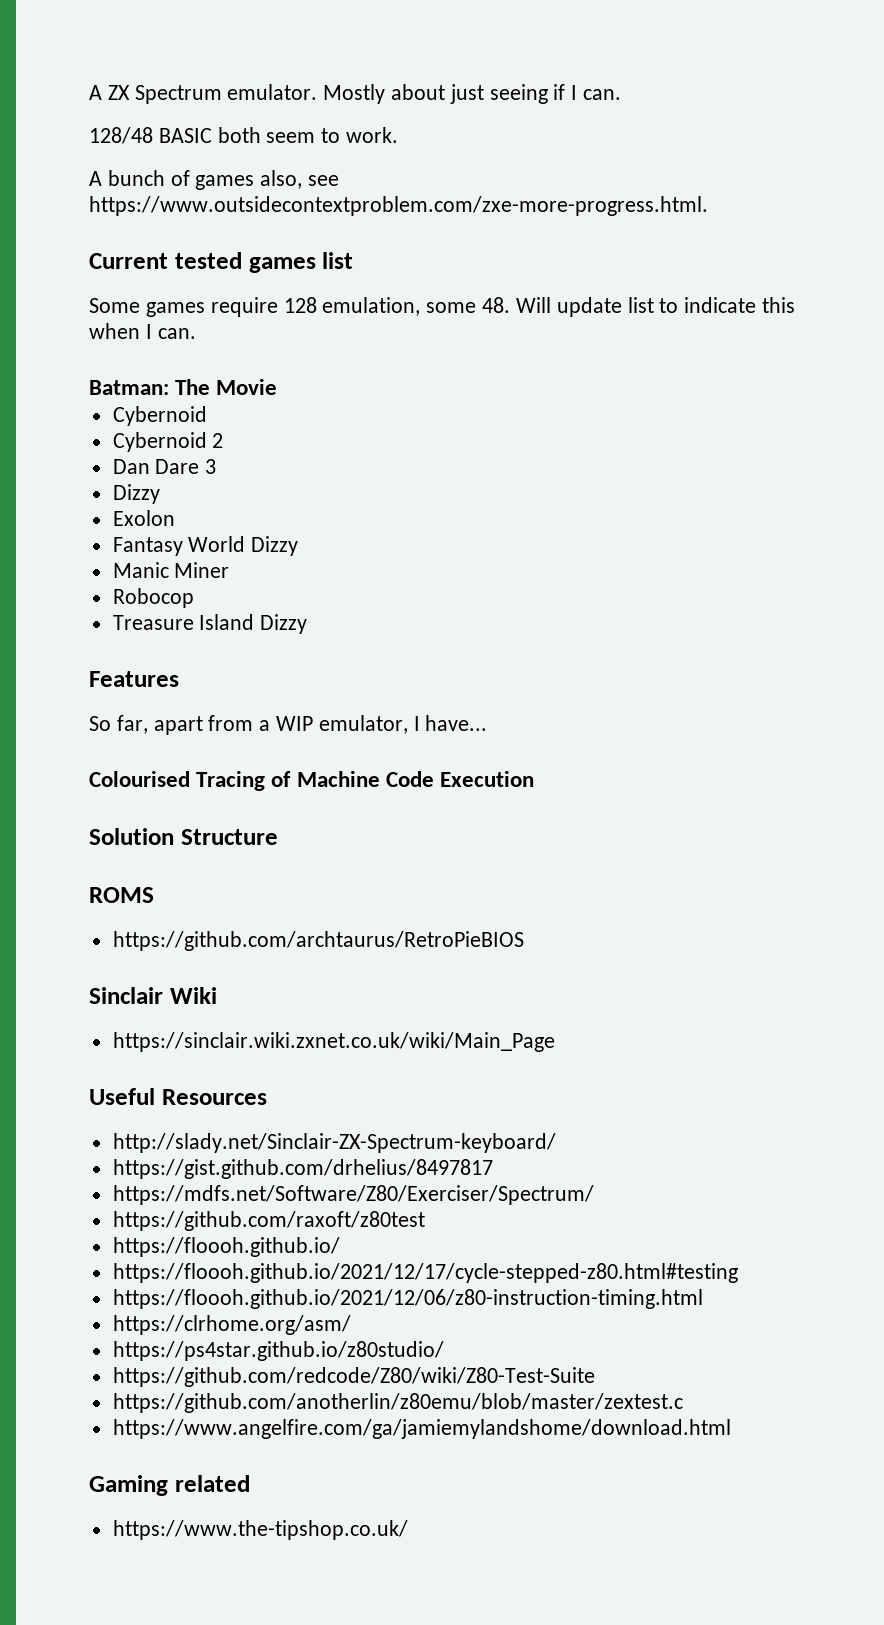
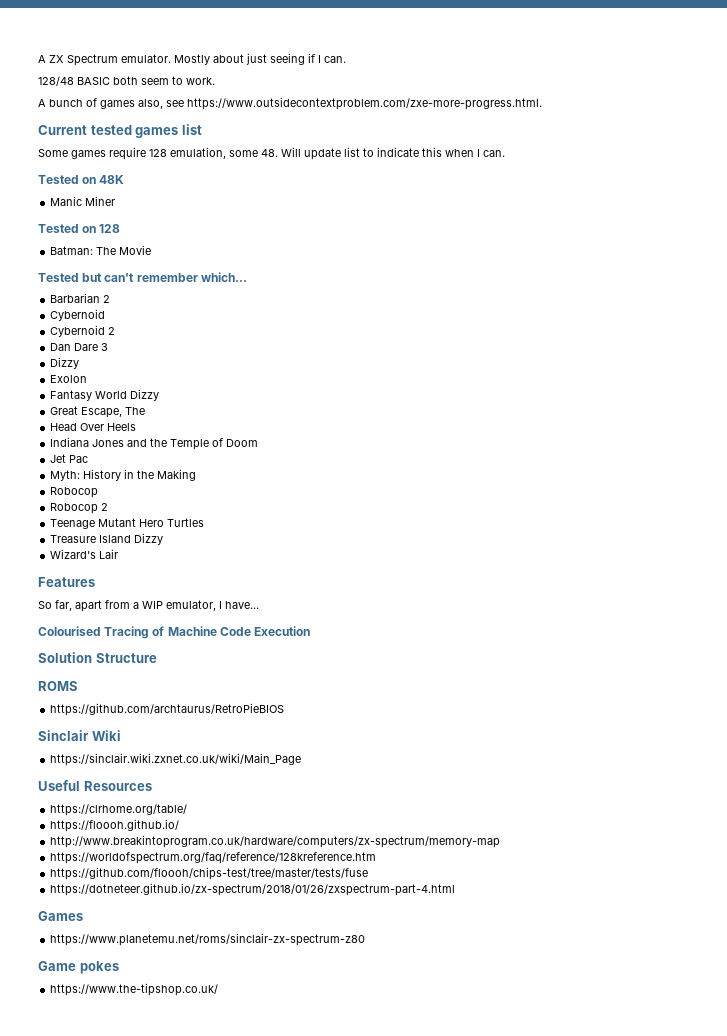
[89,379,278,395] Batman: The Movie -> [38,175,125,184] [50,196,116,206] [38,224,121,233] [50,245,152,255] [38,272,247,282] [50,293,111,303] Tested on 48K // Manic Miner // Tested on 128 // Batman: The Movie // Tested but can't remember which... // Barbarian 2
[112,562,230,578] [112,588,194,608] Manic Miner // Robocop -> [50,406,146,418] [50,423,137,431] [50,437,259,450] [50,454,89,463] [50,469,197,481] [50,487,99,498] [50,503,109,514] [50,518,205,529] Great Escape, The // Head Over Heels // Indiana Jones and the Temple of Doom // Jet Pac // Myth: History in the Making // Robocop // Robocop 2 // Teenage Mutant Hero Turtles
(308, 624) none -> [50,549,119,559] // Wizard's Lair
[112,1133,556,1153] [112,1159,493,1179] [112,1185,594,1205] [112,1211,425,1231] [112,1237,340,1257] [112,1263,738,1283] [112,1289,703,1309] [112,1315,351,1335] [112,1341,444,1361] [112,1367,595,1387] [112,1393,683,1413] [112,1419,731,1439] [89,1475,250,1496] http://slady.net/Sinclair-ZX-Spectrum-keyboard/ // https://gist.github.com/drhelius/8497817 // https://mdfs.net/Software/Z80/Exerciser/Spectrum/ // https://github.com/raxoft/z80test // https://floooh.github.io/ // https://floooh.github.io/2021/12/17/cycle-stepped-z80.html#testing // https://floooh.github.io/2021/12/06/z80-instruction-timing.html // https://clrhome.org/asm/ // https://ps4star.github.io/z80studio/ // https://github.com/redcode/Z80/wiki/Z80-Test-Suite // https://github.com/anotherlin/z80emu/blob/master/zextest.c // https://www.angelfire.com/ga/jamiemylandshome/download.html // Gaming related -> [50,804,188,816] [50,819,180,832] [50,835,501,848] [50,852,377,864] [50,867,369,880] [50,883,456,896] [38,911,83,921] [50,933,366,946] [38,961,119,974] https://clrhome.org/table/ // https://floooh.github.io/ // http://www.breakintoprogram.co.uk/hardware/computers/zx-spectrum/memory-map // https://worldofspectrum.org/faq/reference/128kreference.htm // https://github.com/floooh/chips-test/tree/master/tests/fuse // https://dotneteer.github.io/zx-spectrum/2018/01/26/zxspectrum-part-4.html // Games // https://www.planetemu.net/roms/sinclair-zx-spectrum-z80 // Game pokes

